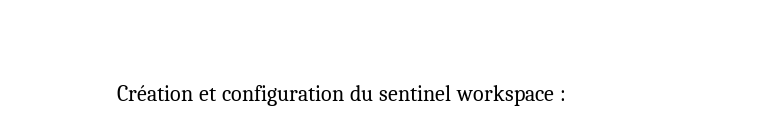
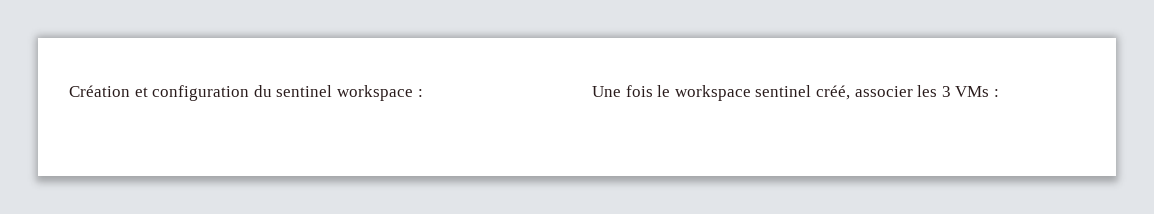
(566, 95) none -> [592,85,999,101] // Une fois le workspace sentinel créé, associer les 3 VMs :

